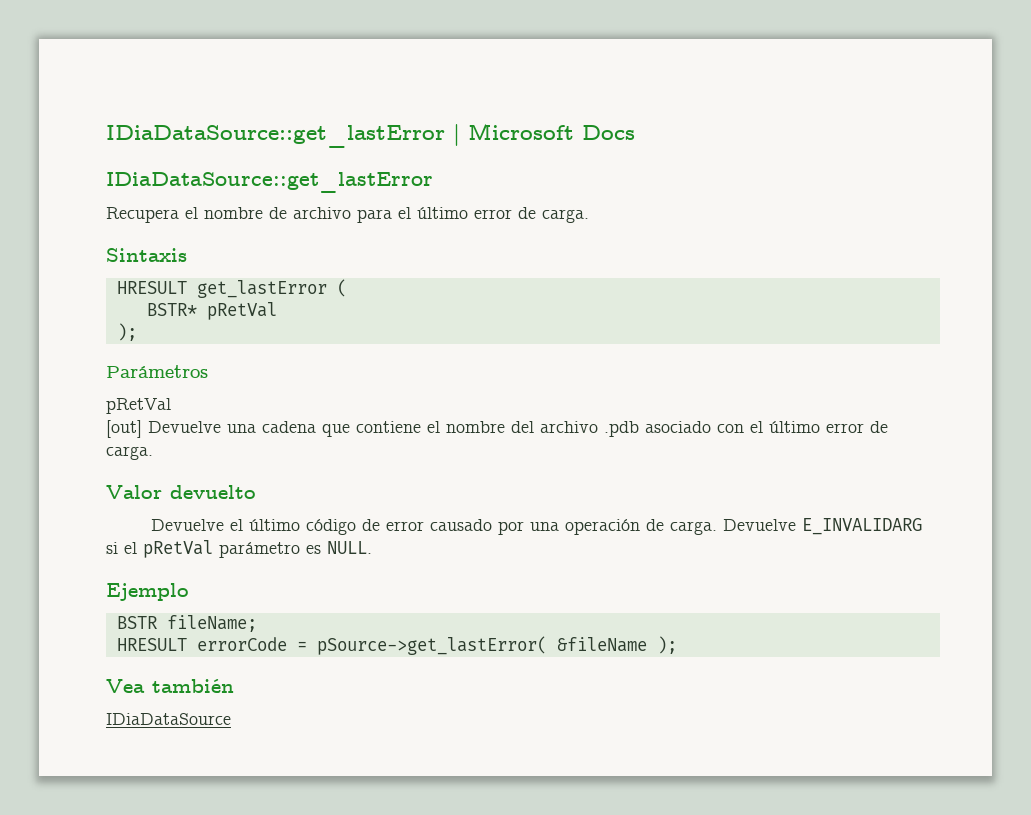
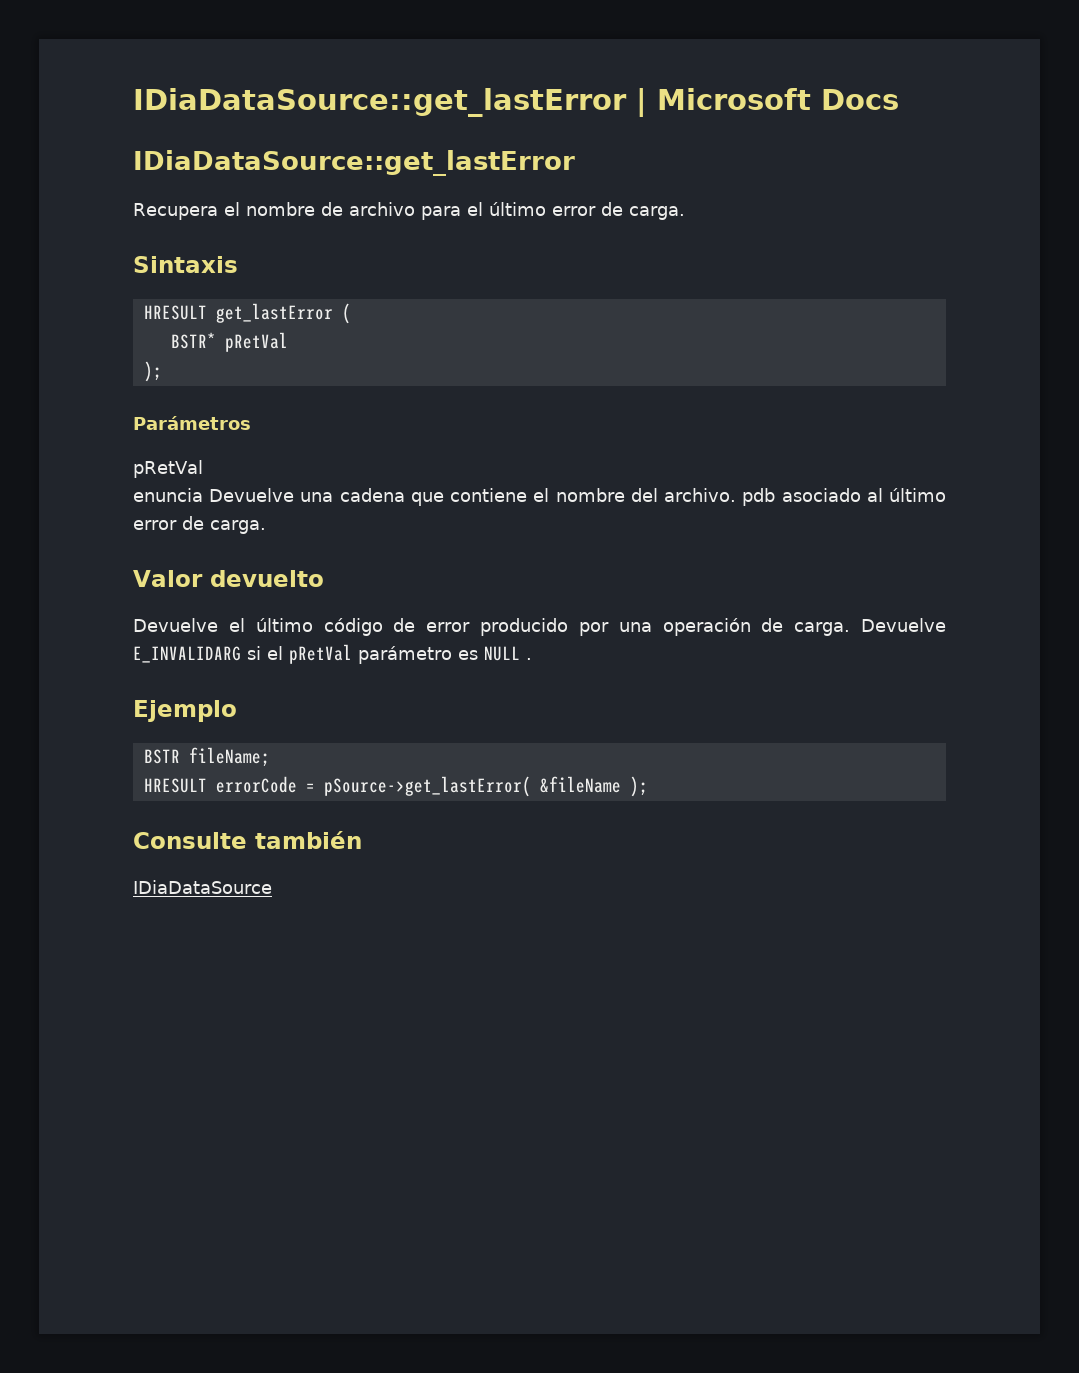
[106,420,142,438] [out] -> [133,488,203,502] enuncia
[540,421,763,437] archivo .pdb asociado con el -> [664,488,883,506] archivo. pdb asociado al
[430,519,493,531] causado -> [479,618,568,636] producido
[327,541,372,554] NULL. -> [484,646,532,661] NULL .
[106,679,145,693] Vea -> [133,832,247,849] Consulte

